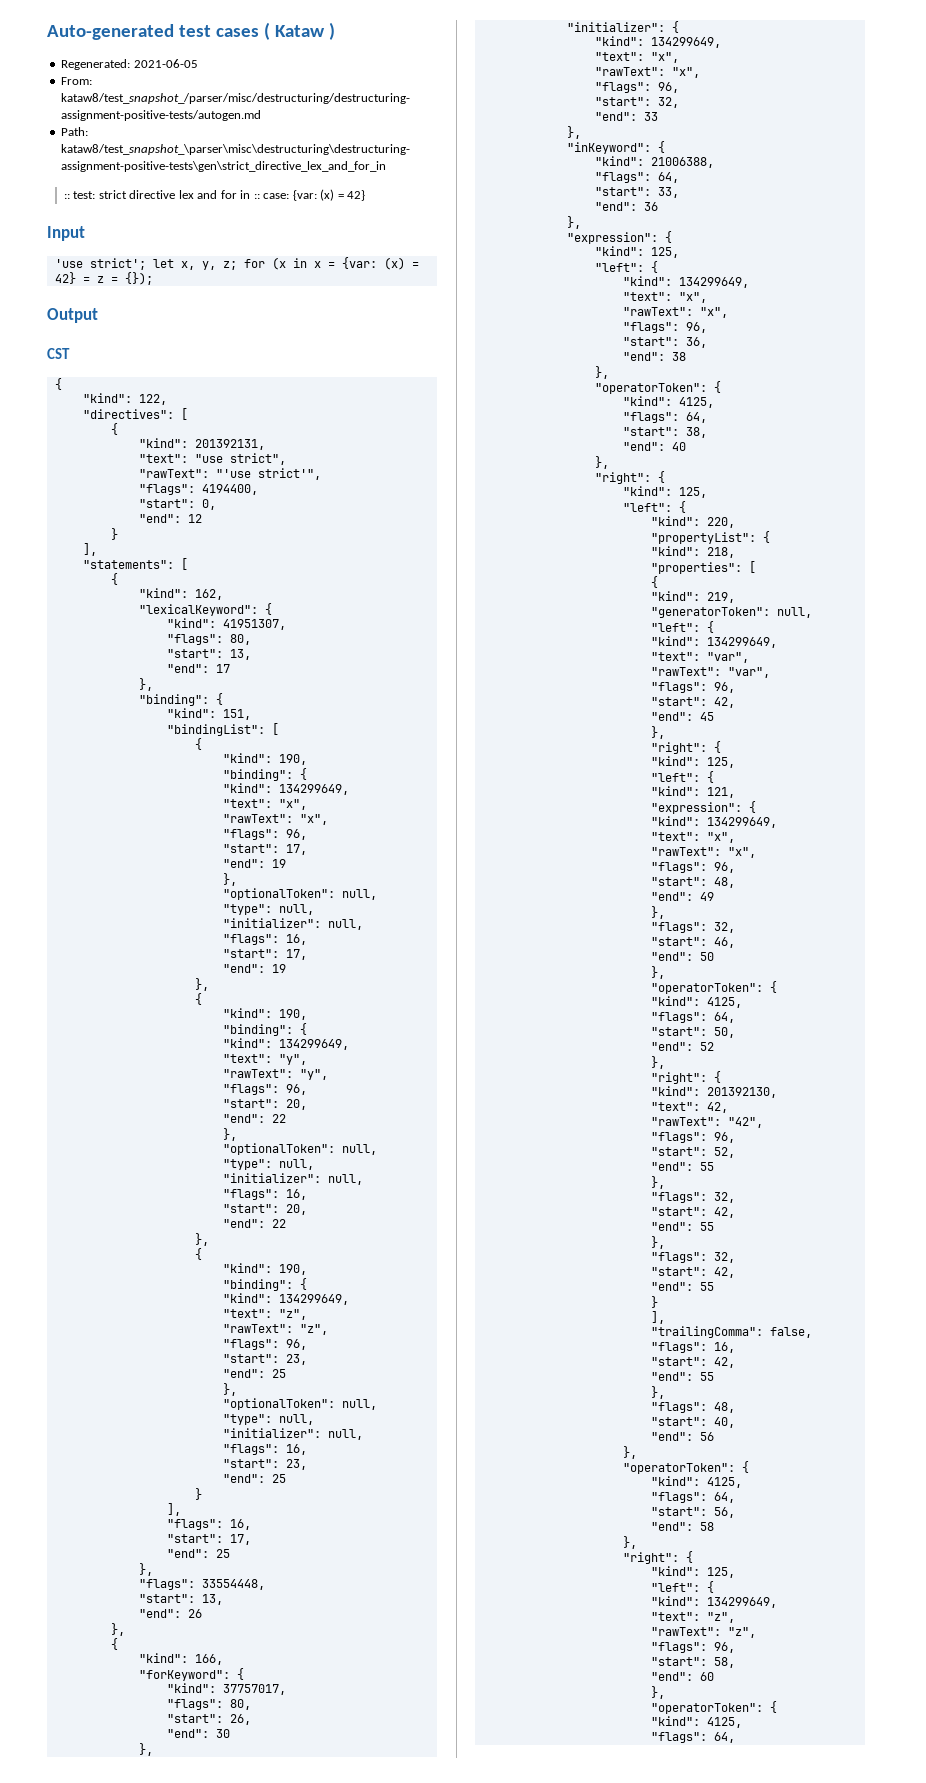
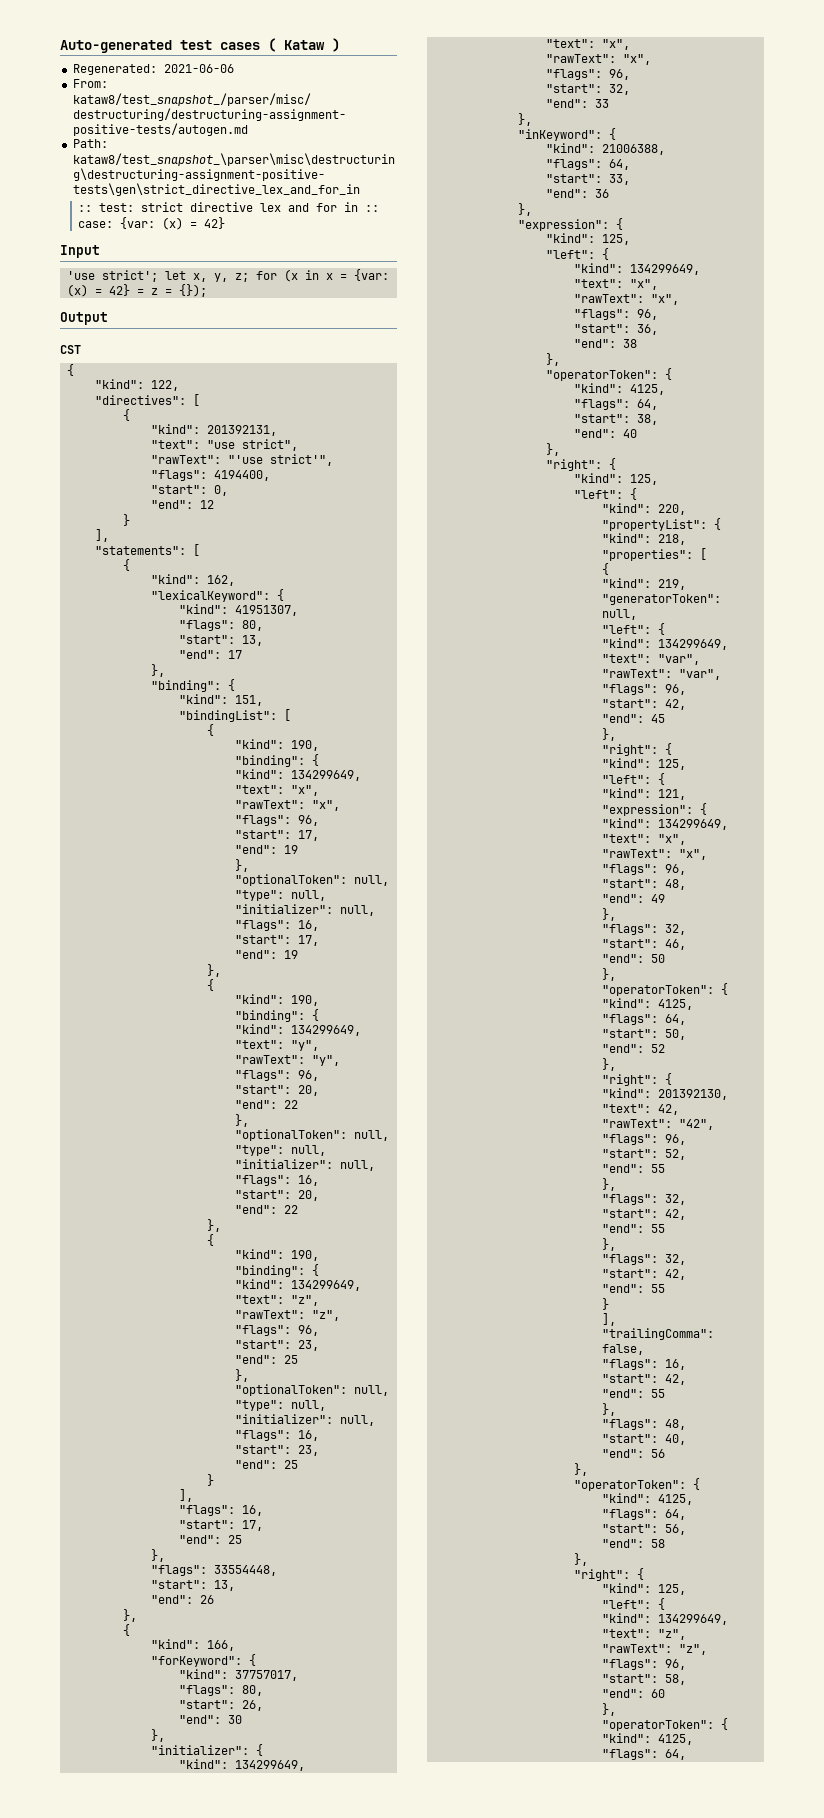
[133,59,198,68] 2021-06-05 -> [163,64,234,73] 2021-06-06

